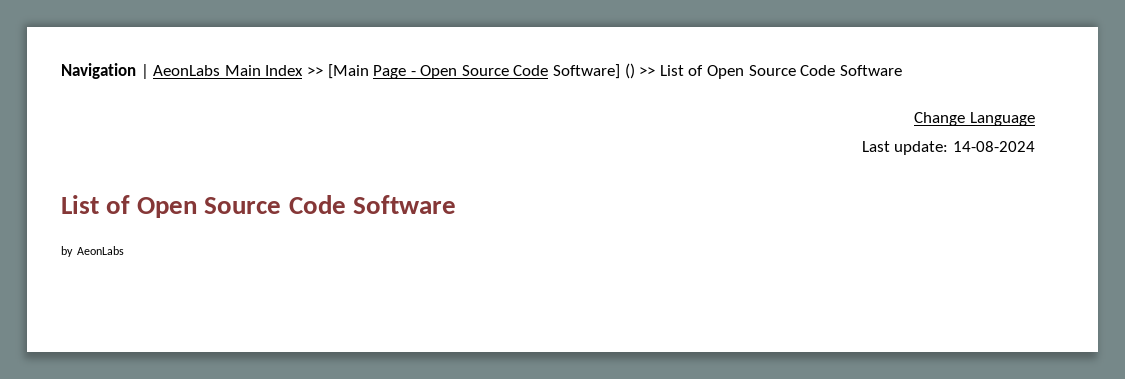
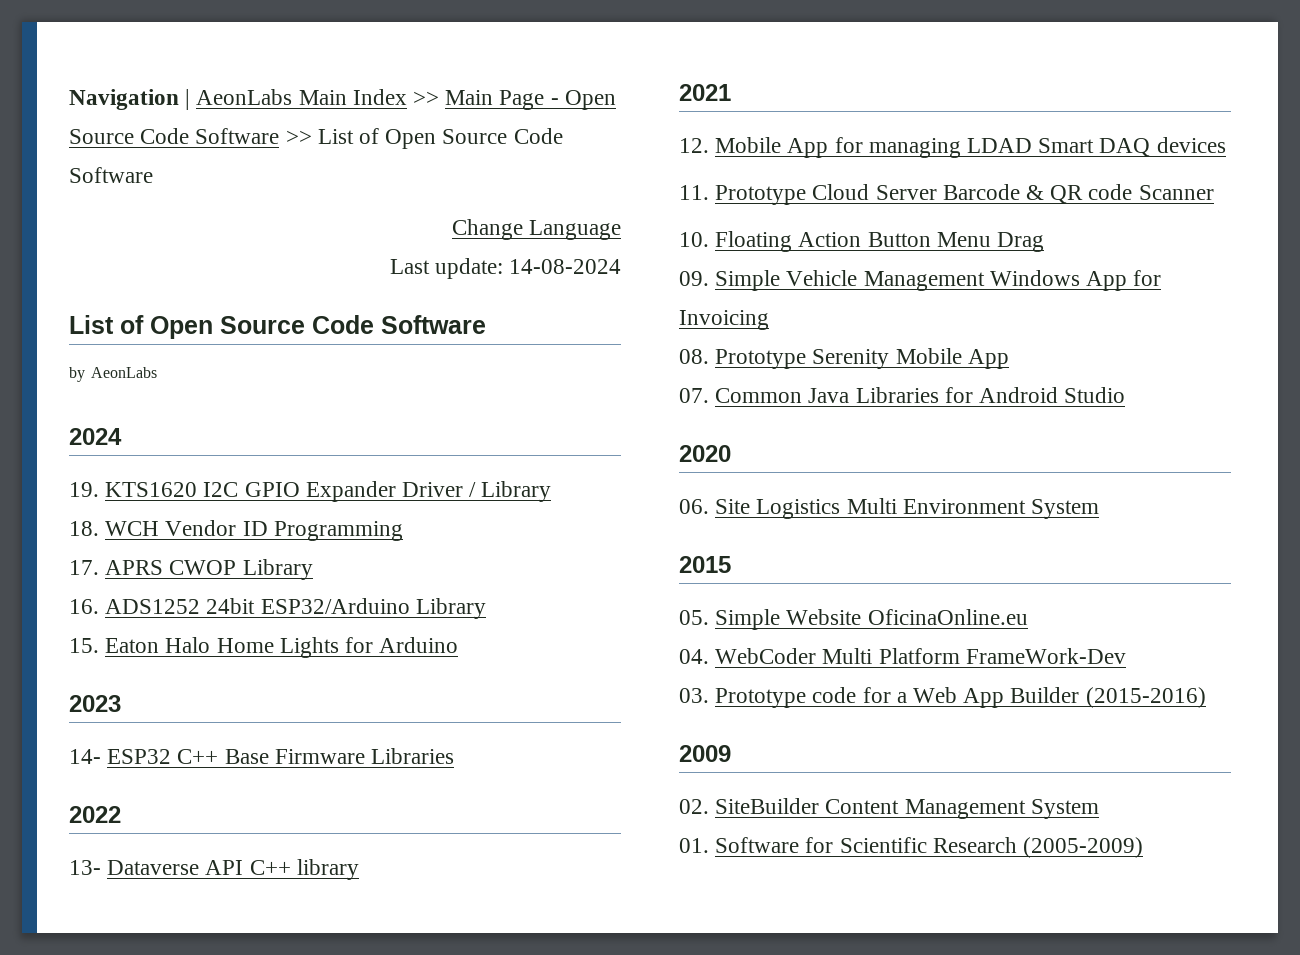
[327,64,369,79] [Main -> [445,90,494,105] Main
[553,63,635,79] Software] () -> [195,128,280,144] Software
(124, 250) none -> [69,428,122,445] [69,481,552,502] [69,520,403,541] [69,559,313,580] [69,598,486,619] [69,637,459,658] [69,695,121,712] [69,748,455,764] [69,806,121,823] [69,859,359,880] [679,84,731,101] [679,137,1226,158] [679,184,1214,205] [679,231,1045,252] [679,270,1162,291] [679,310,769,330] [679,348,1009,369] [679,387,1126,403] [679,445,731,462] [679,498,1100,519] [679,556,731,573] [679,609,1028,630] [679,648,1126,664] [679,687,1206,708] [679,745,731,762] [679,798,1099,819] [679,837,1144,858] // 2024 // 19. KTS1620 I2C GPIO Expander Driver / Library // 18. WCH Vendor ID Programming // 17. APRS CWOP Library // 16. ADS1252 24bit ESP32/Arduino Library // 15. Eaton Halo Home Lights for Arduino // 2023 // 14- ESP32 C++ Base Firmware Libraries // 2022 // 13- Dataverse API C++ library // 2021 // 12. Mobile App for managing LDAD Smart DAQ devices // 11. Prototype Cloud Server Barcode & QR code Scanner // 10. Floating Action Button Menu Drag // 09. Simple Vehicle Management Windows App for Invoicing // 08. Prototype Serenity Mobile App // 07. Common Java Libraries for Android Studio // 2020 // 06. Site Logistics Multi Environment System // 2015 // 05. Simple Website OficinaOnline.eu // 04. WebCoder Multi Platform FrameWork-Dev // 03. Prototype code for a Web App Builder (2015-2016) // 2009 // 02. SiteBuilder Content Management System // 01. Software for Scientific Research (2005-2009)

